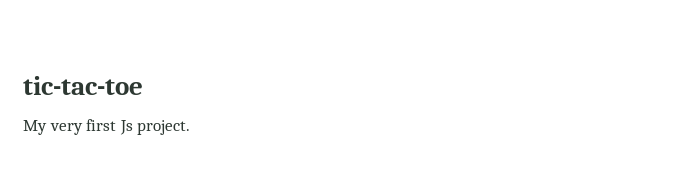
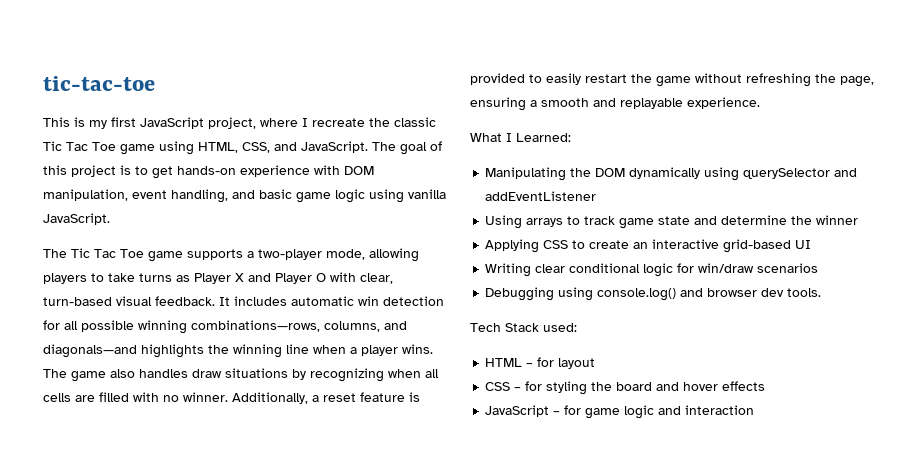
[23,119,191,135] My very first Js project. -> [43,117,436,129] [43,141,442,155] [43,165,374,179] [43,189,446,203] [43,213,110,225] [43,248,419,262] [43,272,393,284] [43,296,444,306] [43,320,407,334] [43,344,433,358] [43,368,439,382] [43,392,420,404] [470,73,874,87] [470,97,760,111] [470,133,571,142] [485,167,858,181] [485,191,597,201] [485,215,859,229] [485,239,812,253] [485,263,819,277] [485,287,822,301] [470,323,577,332] [485,357,596,369] [485,381,766,395] [485,405,755,419] This is my first JavaScript project, where I recreate the classic Tic Tac Toe game using HTML, CSS, and JavaScript. The goal of this project is to get hands-on experience with DOM manipulation, event handling, and basic game logic using vanilla JavaScript. // The Tic Tac Toe game supports a two-player mode, allowing players to take turns as Player X and Player O with clear, turn-based visual feedback. It includes automatic win detection for all possible winning combinations—rows, columns, and diagonals—and highlights the winning line when a player wins. The game also handles draw situations by recognizing when all cells are filled with no winner. Additionally, a reset feature is provided to easily restart the game without refreshing the page, ensuring a smooth and replayable experience. // What I Learned: // Manipulating the DOM dynamically using querySelector and addEventListener // Using arrays to track game state and determine the winner // Applying CSS to create an interactive grid-based UI // Writing clear conditional logic for win/draw scenarios // Debugging using console.log() and browser dev tools. // Tech Stack used: // HTML – for layout // CSS – for styling the board and hover effects // JavaScript – for game logic and interaction

